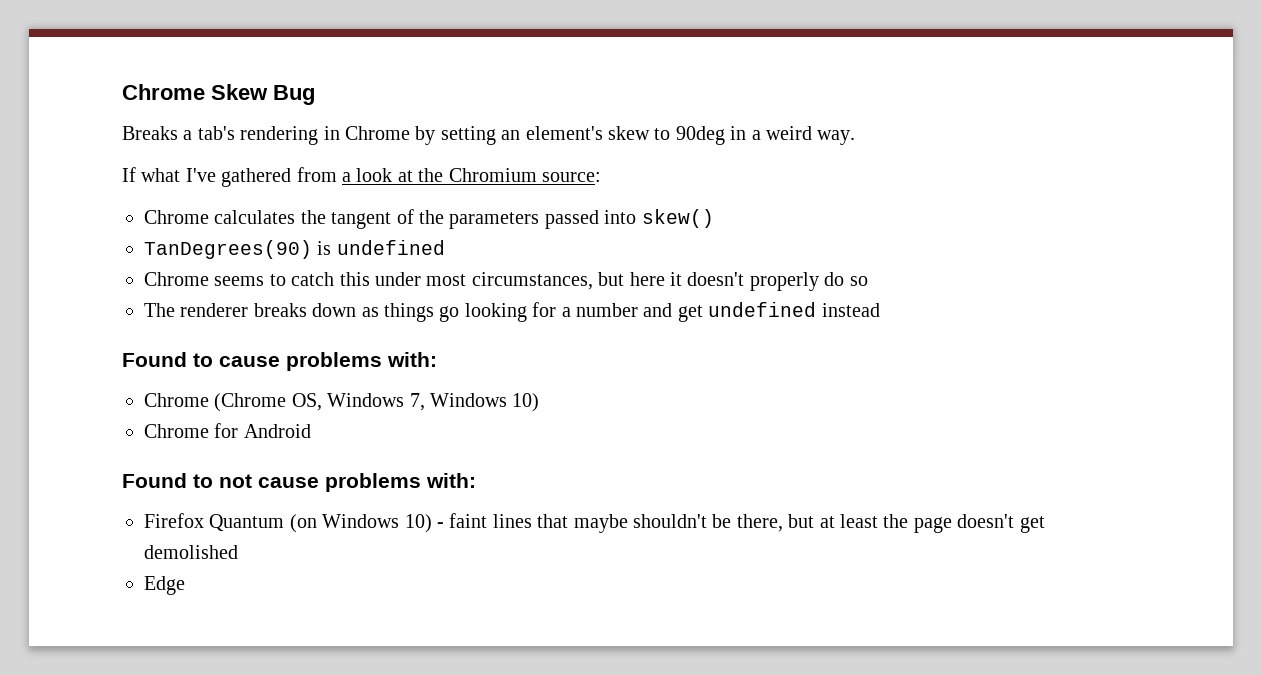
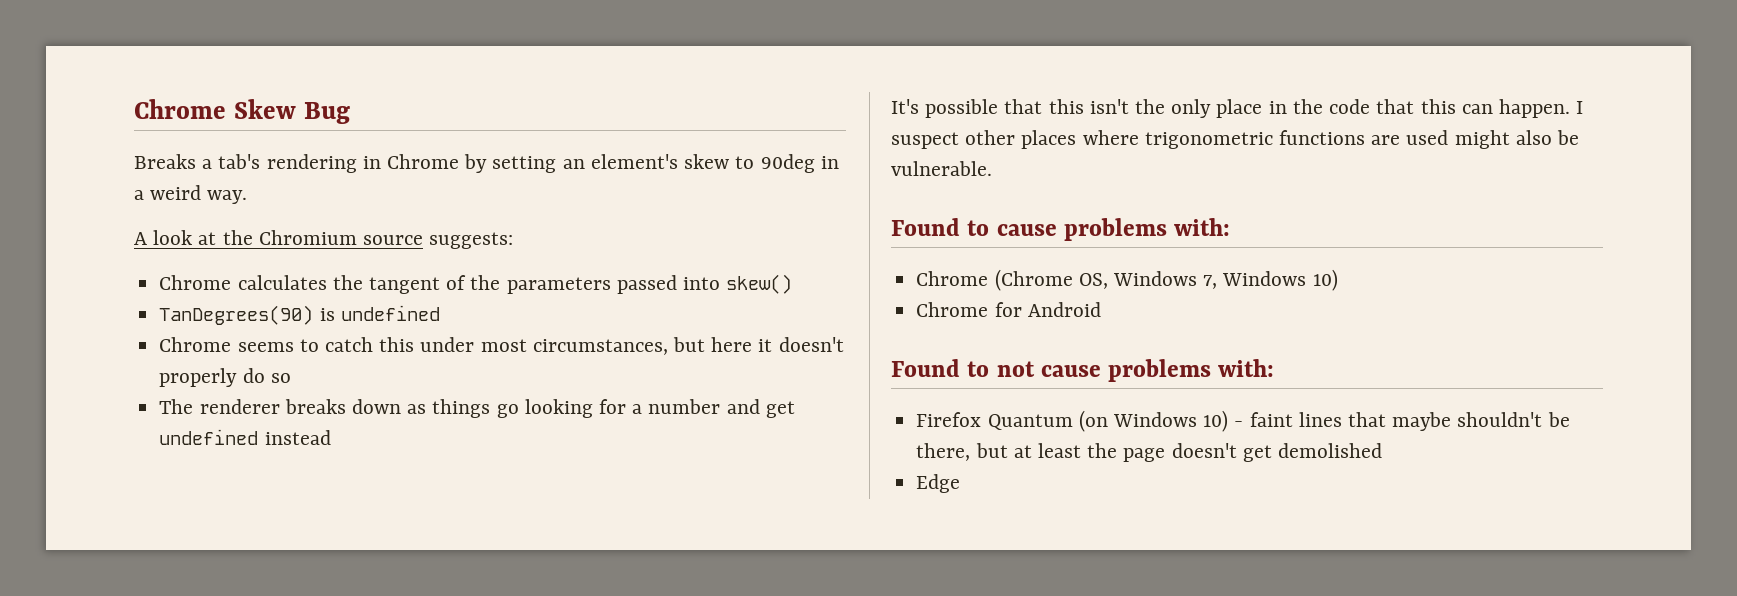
[122,167,351,187] If what I've gathered from a -> [134,232,147,245] A
[541,172,601,182] source: -> [363,232,514,249] source suggests:
(880, 310) none -> [891,99,1584,118] [891,130,1580,149] [891,161,992,176] // It's possible that this isn't the only place in the code that this can happen. I suspect other places where trigonometric functions are used might also be vulnerable.

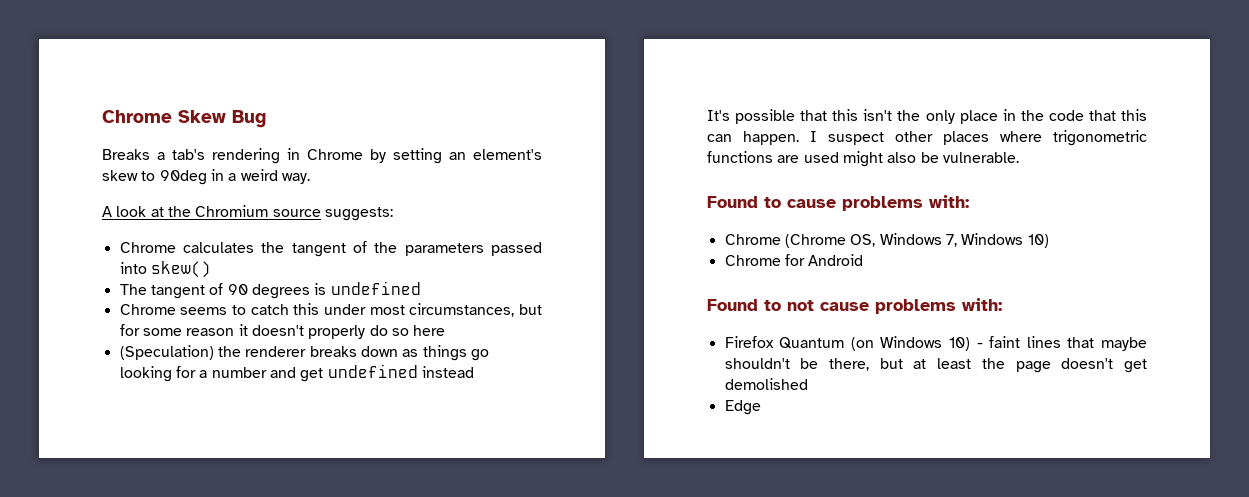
[159,305,314,325] TanDegrees(90) -> [119,283,310,299] The tangent of 90 degrees
[711,337,753,352] here -> [119,324,235,336] for some reason
[159,399,194,414] // The -> [413,325,446,336] [119,345,241,360] here // (Speculation) the

